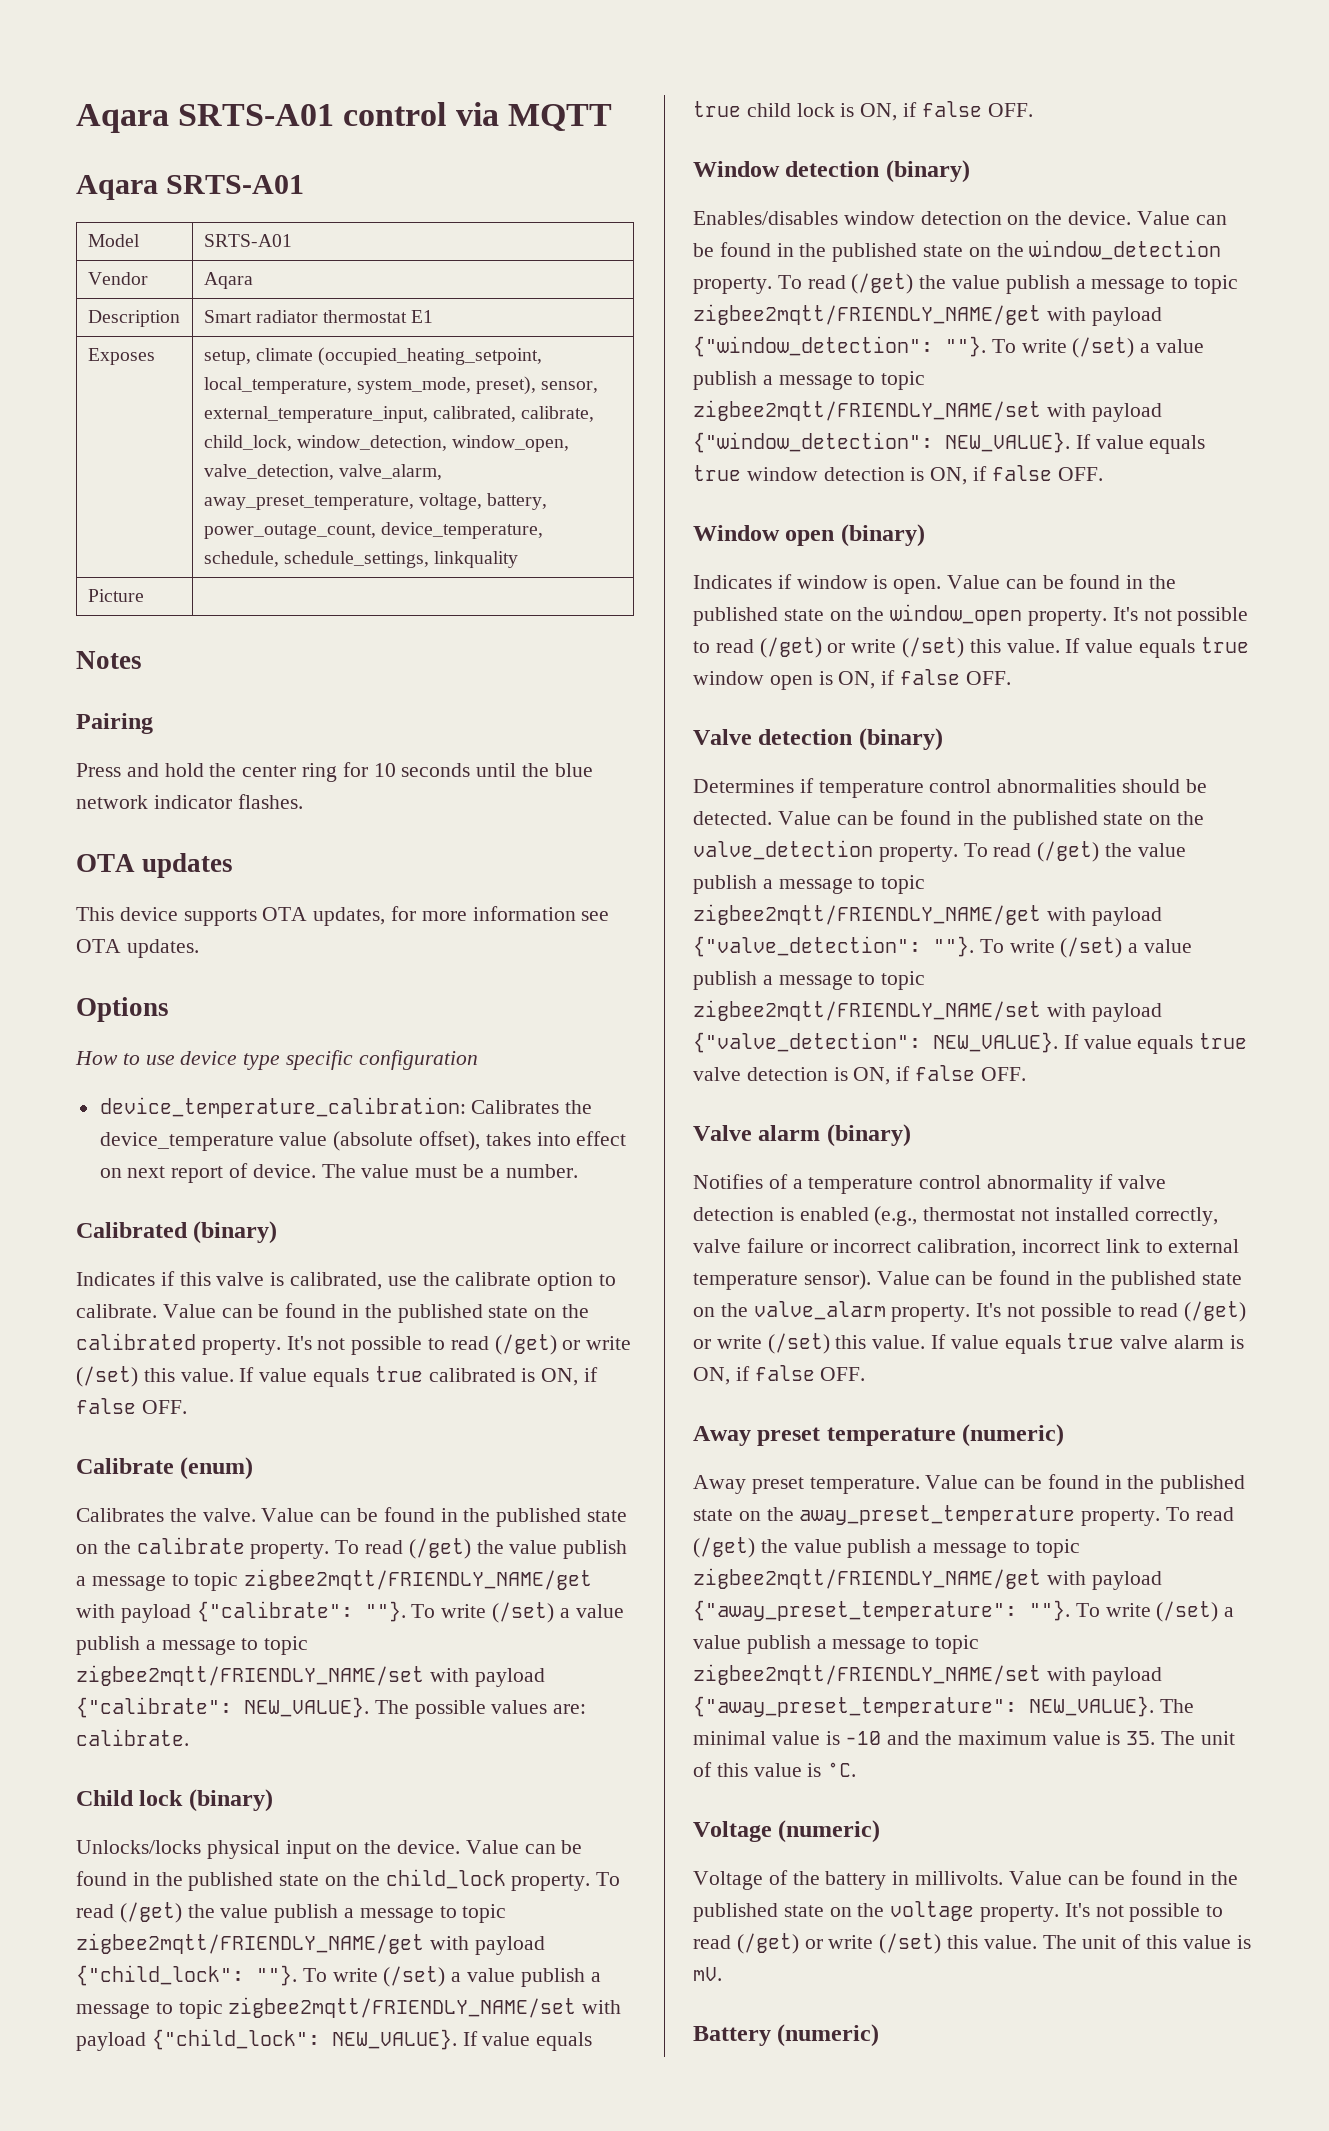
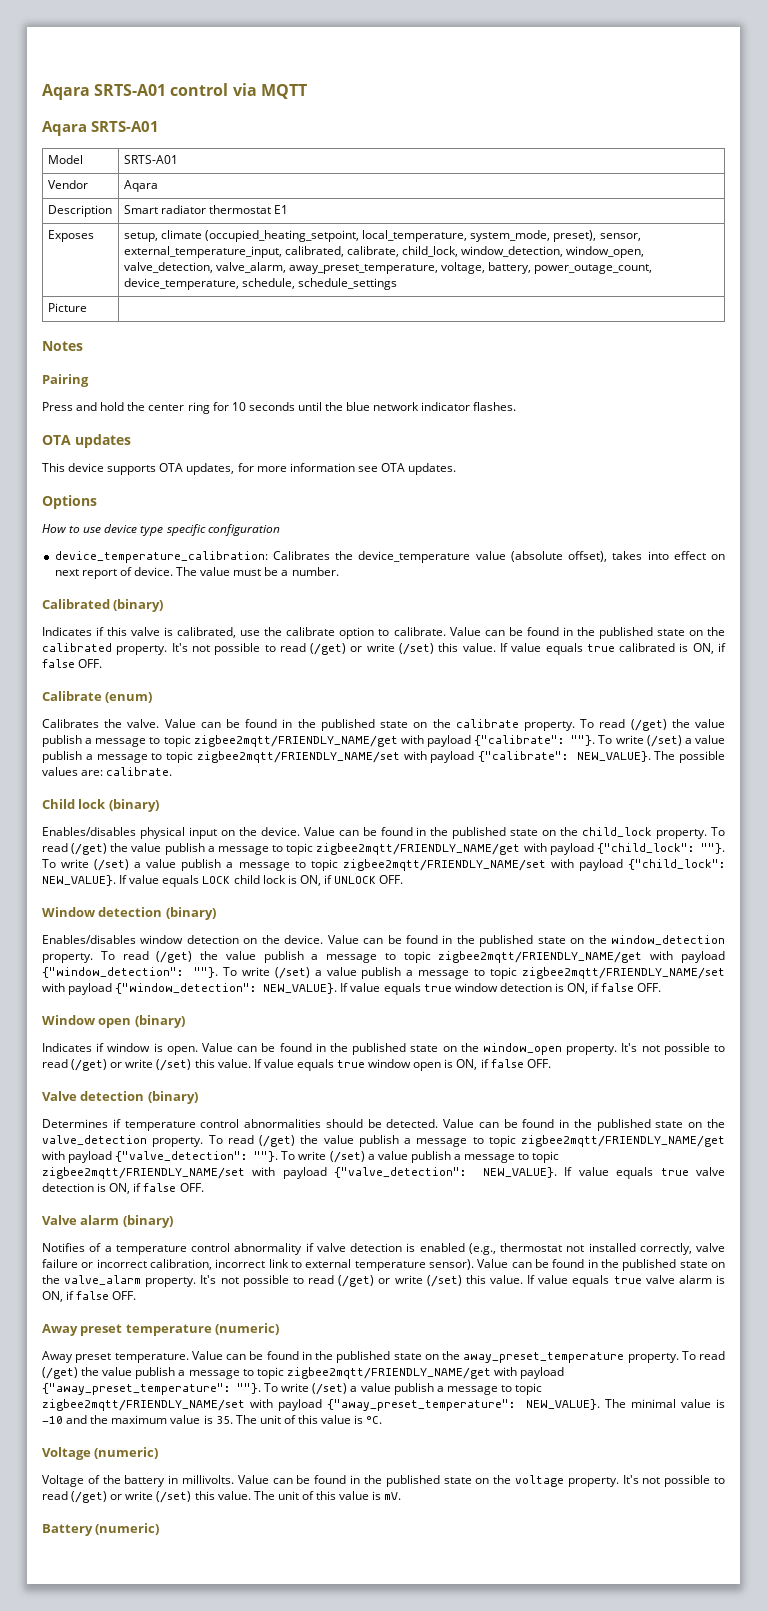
[283,551,519,568] schedule_settings, linkquality -> [298,278,398,290] schedule_settings
[76,1840,201,1854] Unlocks/locks -> [42,827,136,836] Enables/disables
[693,101,741,117] true -> [202,876,231,884] LOCK
[921,101,982,117] false -> [334,876,377,884] UNLOCK

